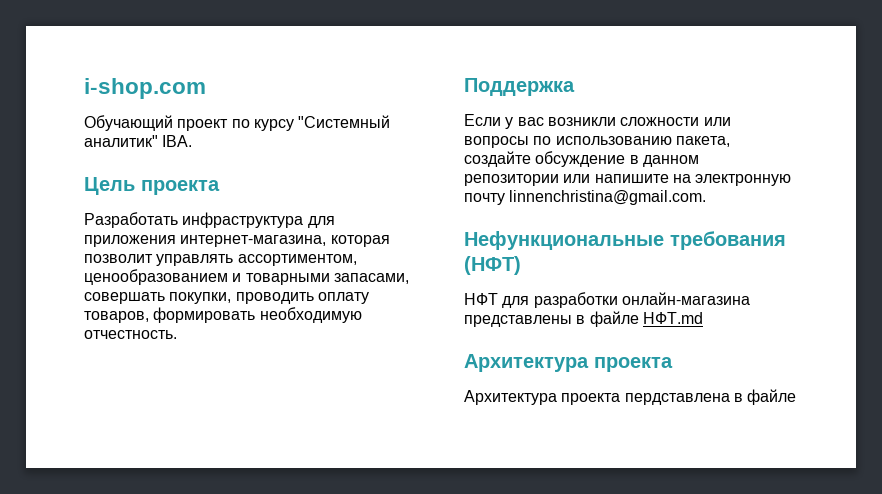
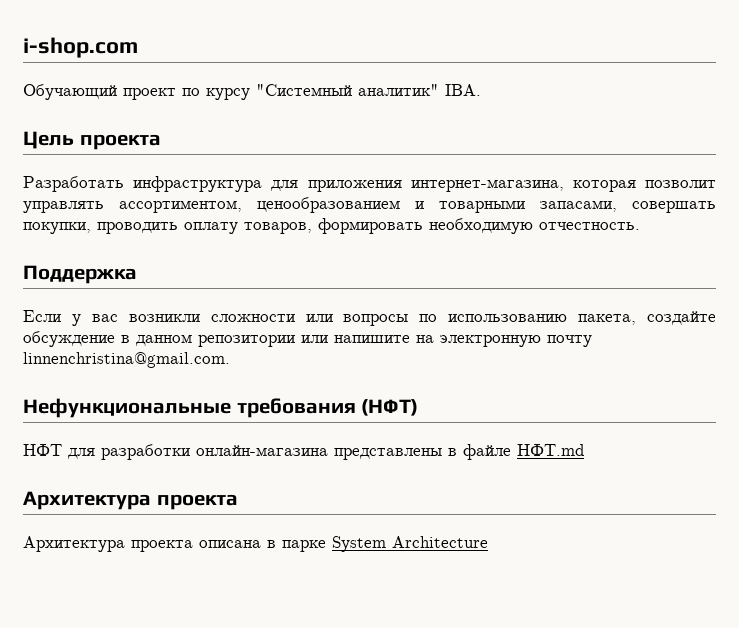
[624,389,797,405] пердставлена в файле -> [199,536,488,552] описана в парке System Architecture

